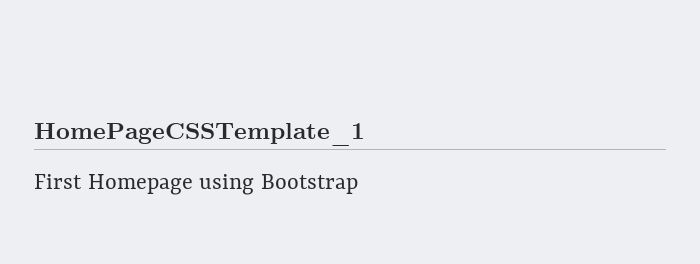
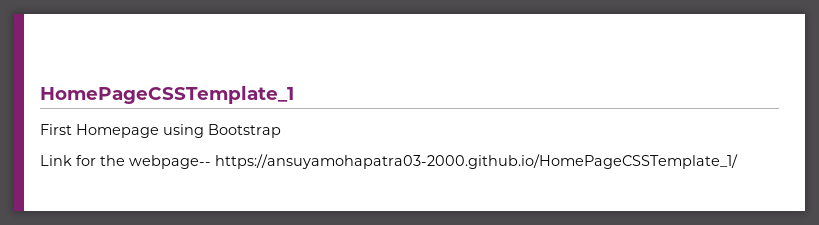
(358, 184) none -> [40,154,738,169] // Link for the webpage-- https://ansuyamohapatra03-2000.github.io/HomePageCSSTemplate_1/

